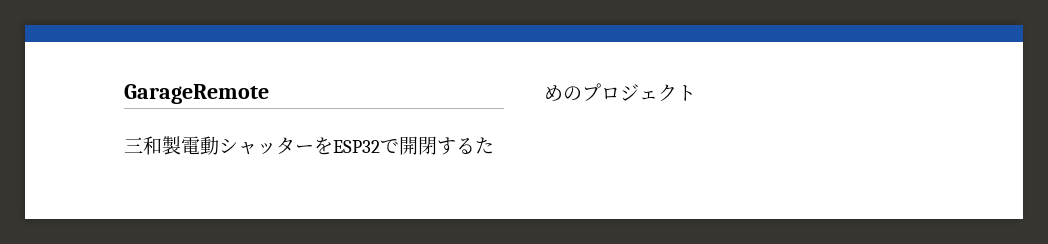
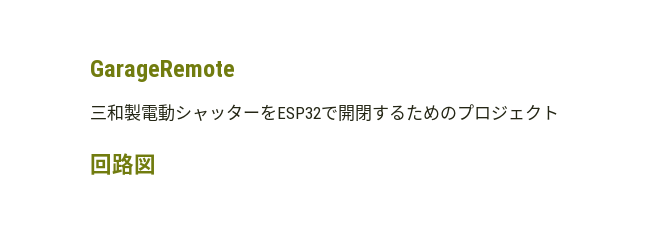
(696, 93) none -> [90,153,156,175] // 回路図

